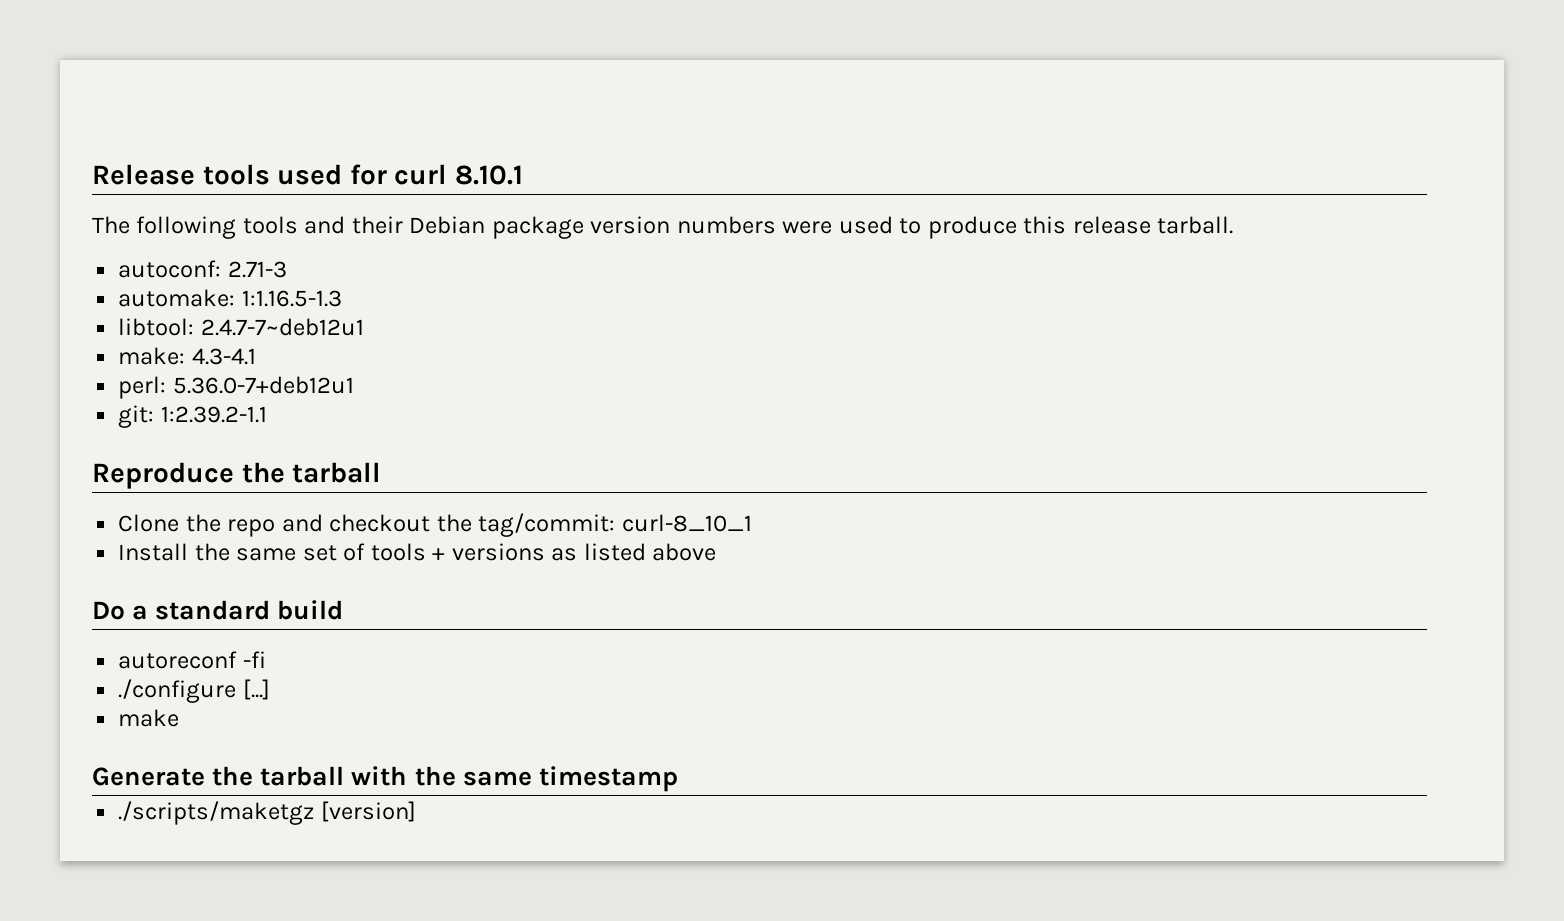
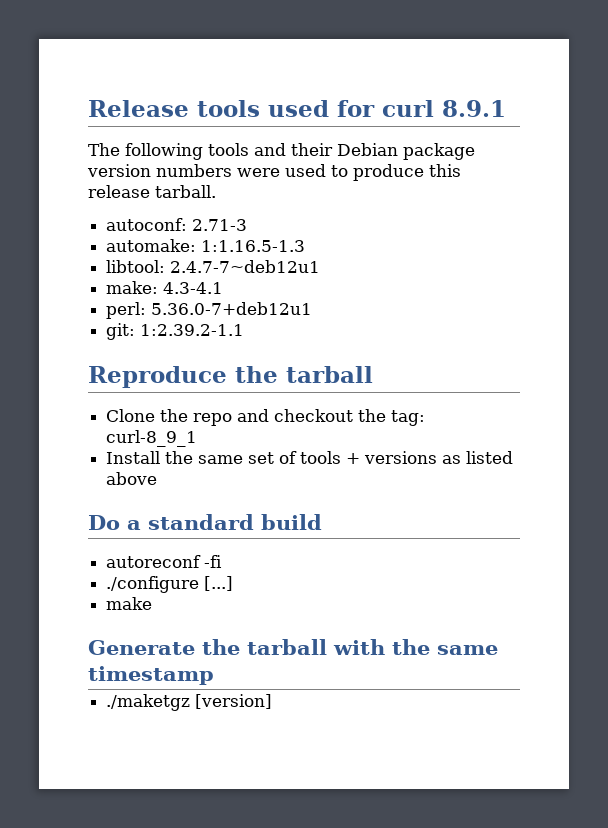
[454,165,523,185] 8.10.1 -> [442,100,506,117] 8.9.1
[478,513,752,537] tag/commit: curl-8_10_1 -> [391,410,426,426] [106,430,198,447] tag: curl-8_9_1
[118,801,315,825] ./scripts/maketgz -> [106,694,191,711] ./maketgz

